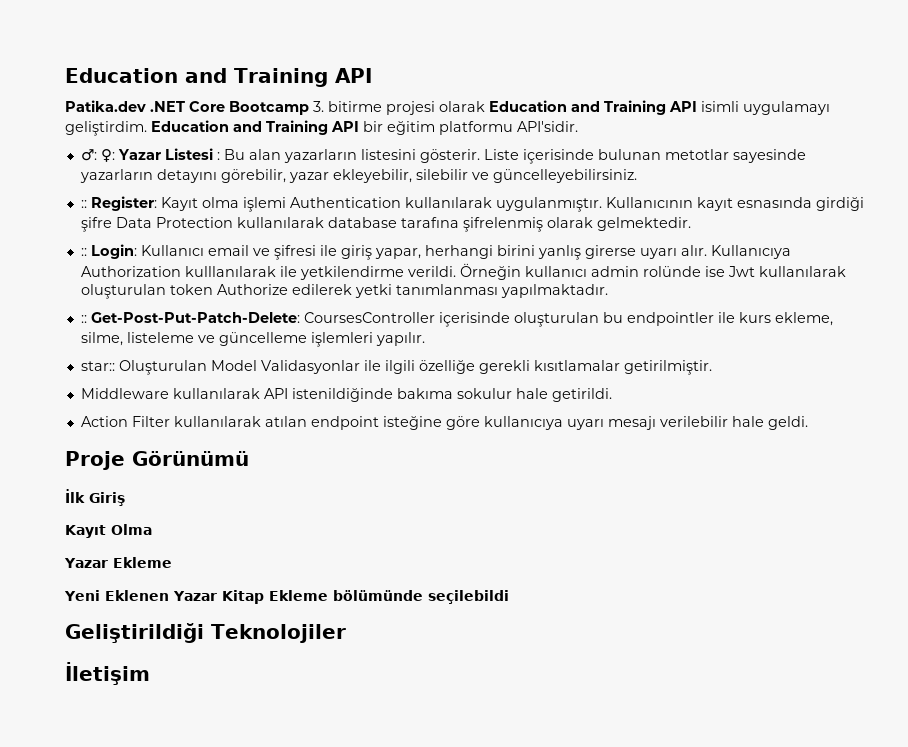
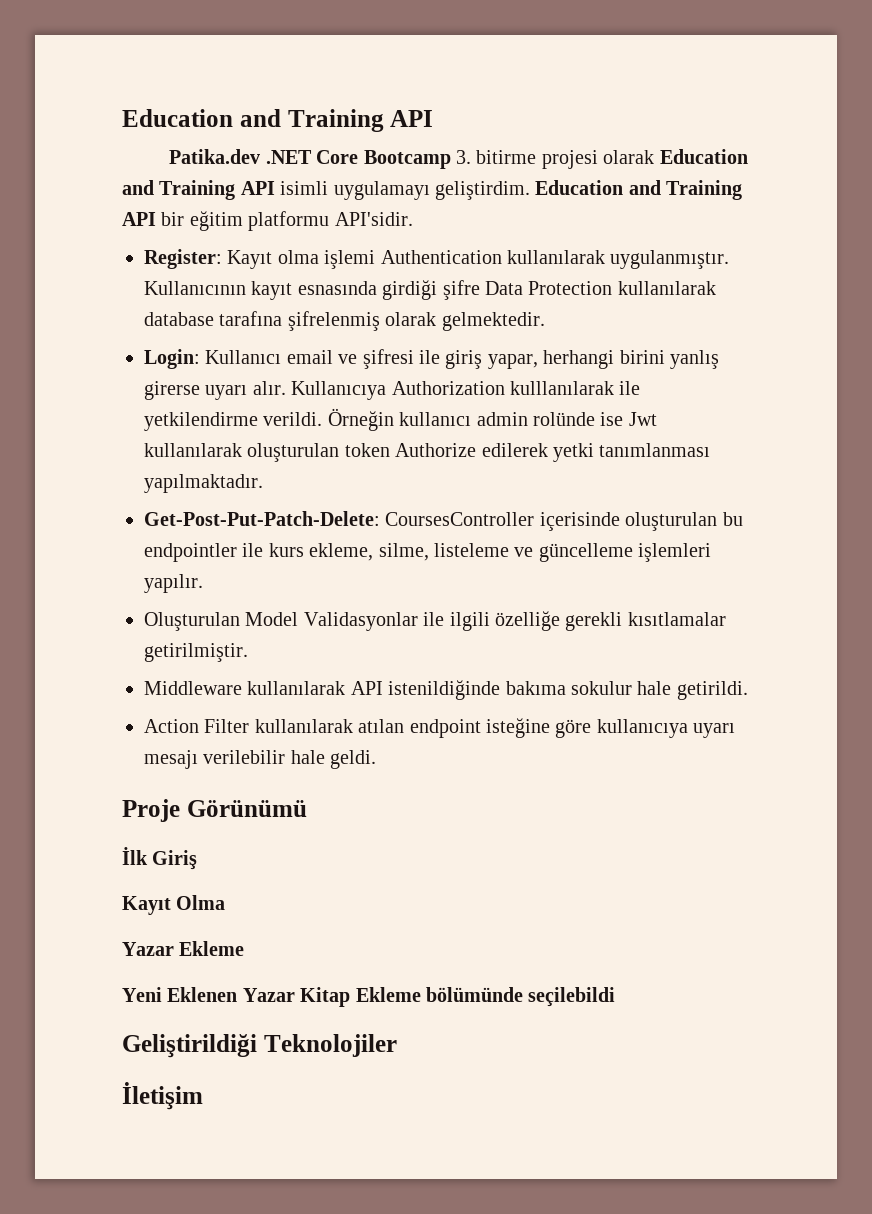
[80,148,806,164] [79,169,637,183] [80,200,87,208] ♂: ♀: Yazar Listesi : Bu alan yazarların listesini gösterir. Liste içerisinde bulunan metotlar sayesinde yazarların detayını görebilir, yazar ekleyebilir, silebilir ve güncelleyebilirsiniz. // :: -> (413, 219) none
[80,248,87,256] :: -> (545, 321) none
[80,315,87,323] :: -> (263, 483) none
[80,361,115,371] star:: -> (203, 583) none

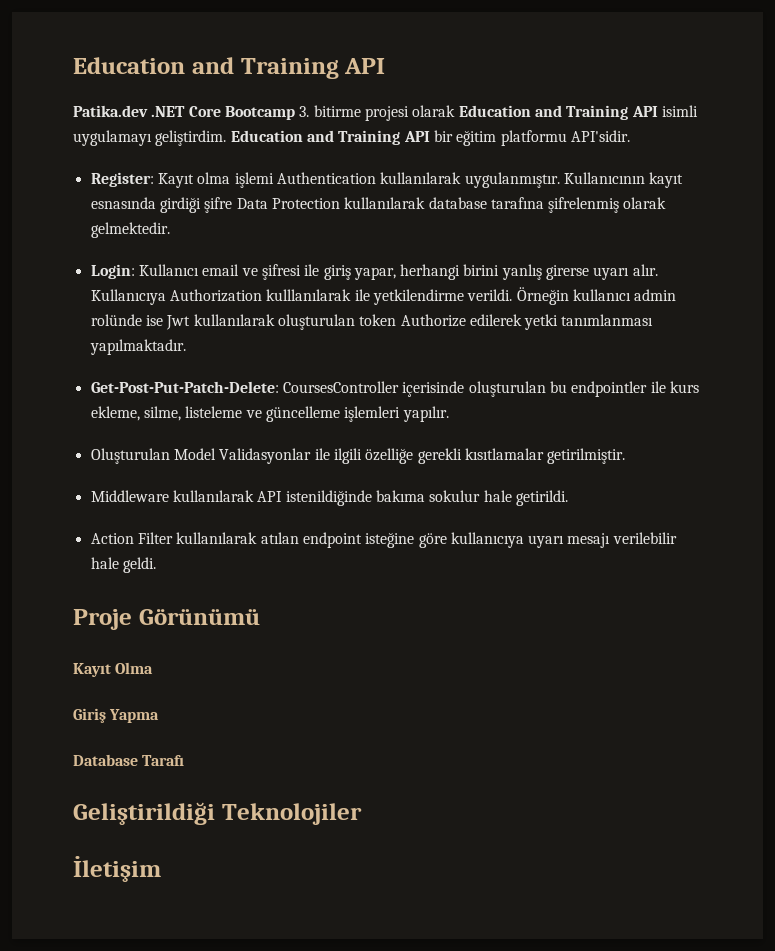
[122,847,198,870] // İlk Giriş -> (260, 617) none
[122,941,245,956] [122,987,616,1007] Yazar Ekleme // Yeni Eklenen Yazar Kitap Ekleme bölümünde seçilebildi -> [73,708,160,723] [73,754,185,766] Giriş Yapma // Database Tarafı

